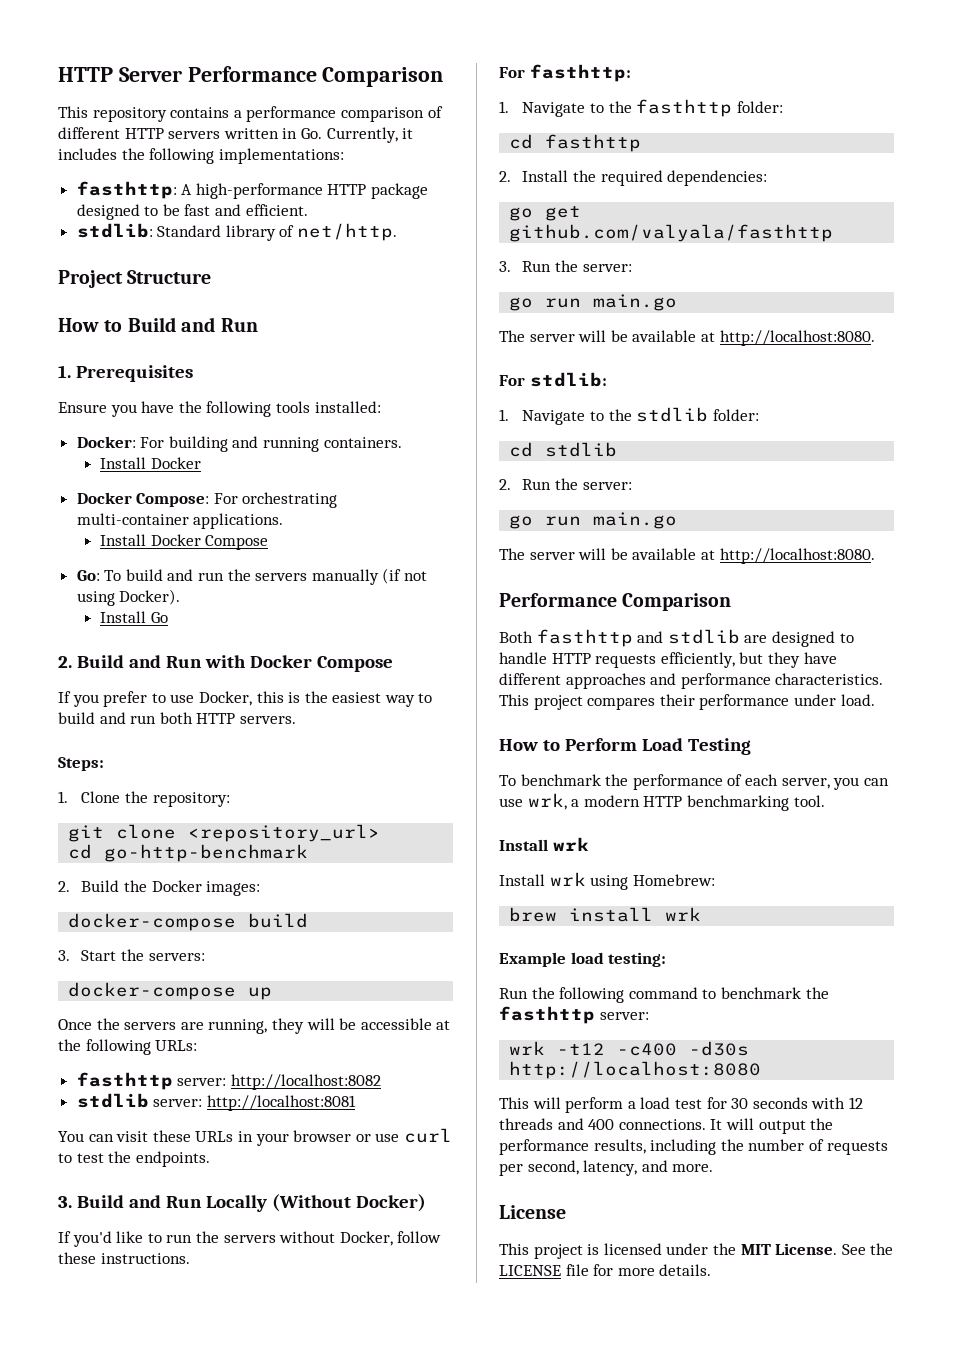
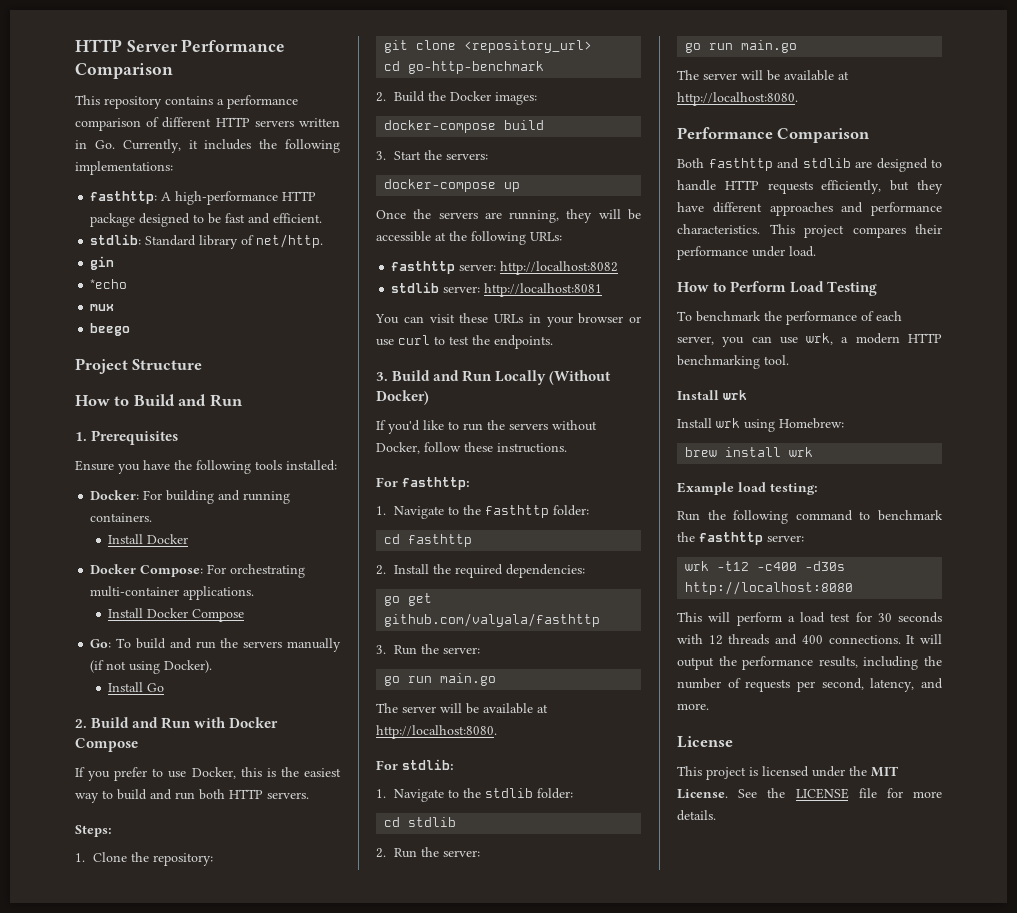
(398, 232) none -> [90,256,115,270] [90,279,128,289] [90,304,115,311] [90,323,131,336] // gin // *echo // mux // beego

